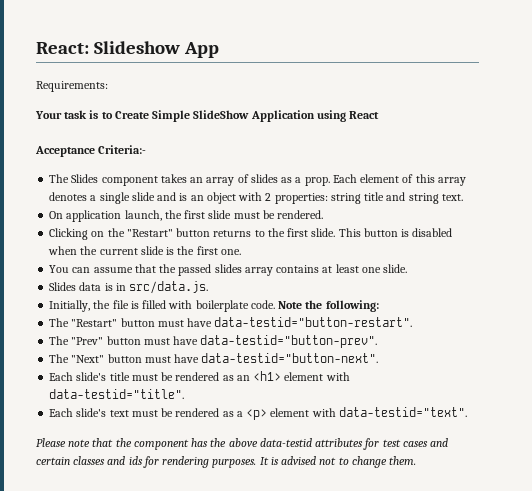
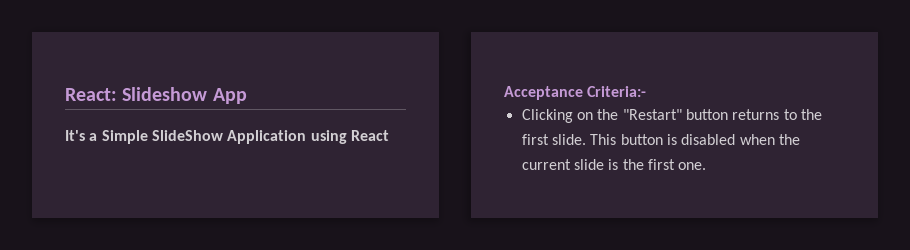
[36,81,108,92] [35,110,149,119] Requirements: // Your task is to Create -> [65,130,98,141] It's a
[49,174,466,186] [49,192,463,204] [49,210,324,222] // The Slides component takes an array of slides as a prop. Each element of this array denotes a single slide and is an object with 2 properties: string title and string text. // On application launch, the first slide must be rendered. -> (647, 91) none
[49,264,408,276] [49,281,209,294] [49,300,379,312] [49,317,413,327] [49,335,378,348] [49,353,379,363] [49,371,350,381] [49,389,185,399] [49,407,467,420] [36,438,449,450] [36,456,417,468] // You can assume that the passed slides array contains at least one slide. // Slides data is in src/data.js. // Initially, the file is filled with boilerplate code. Note the following: // The "Restart" button must have data-testid="button-restart". // The "Prev" button must have data-testid="button-prev". // The "Next" button must have data-testid="button-next". // Each slide's title must be rendered as an <h1> element with data-testid="title". // Each slide's text must be rendered as a <p> element with data-testid="text". // Please note that the component has the above data-testid attributes for test cases and certain classes and ids for rendering purposes. It is advised not to change them. -> (707, 166) none

